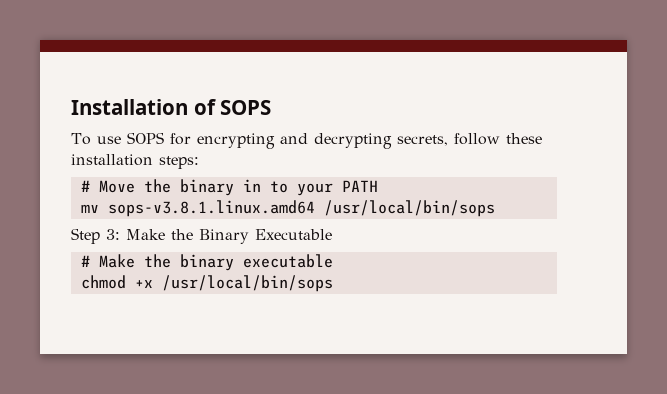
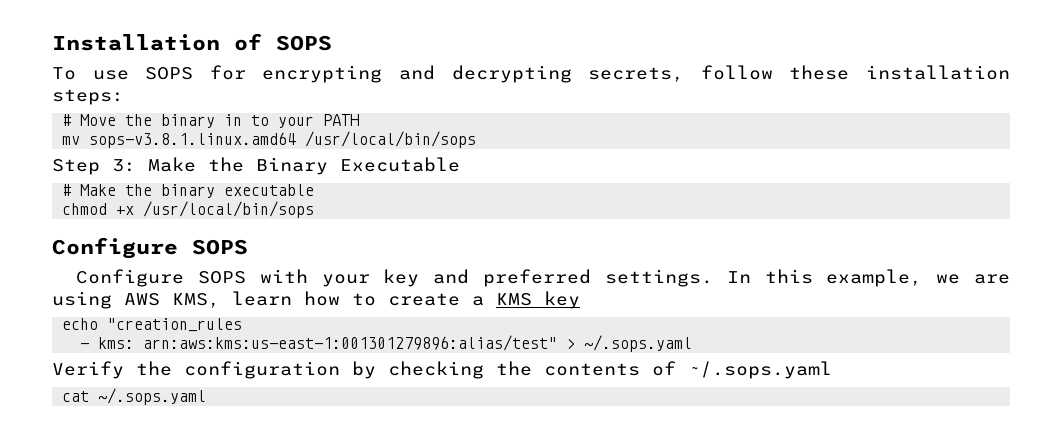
(333, 283) none -> [52,237,248,259] [76,269,1010,287] [52,291,580,309] [62,318,243,332] [80,335,693,352] [52,361,832,379] [62,388,207,405] // Configure SOPS // Configure SOPS with your key and preferred settings. In this example, we are using AWS KMS, learn how to create a KMS key // echo "creation_rules // - kms: arn:aws:kms:us-east-1:001301279896:alias/test" > ~/.sops.yaml // Verify the configuration by checking the contents of ~/.sops.yaml // cat ~/.sops.yaml

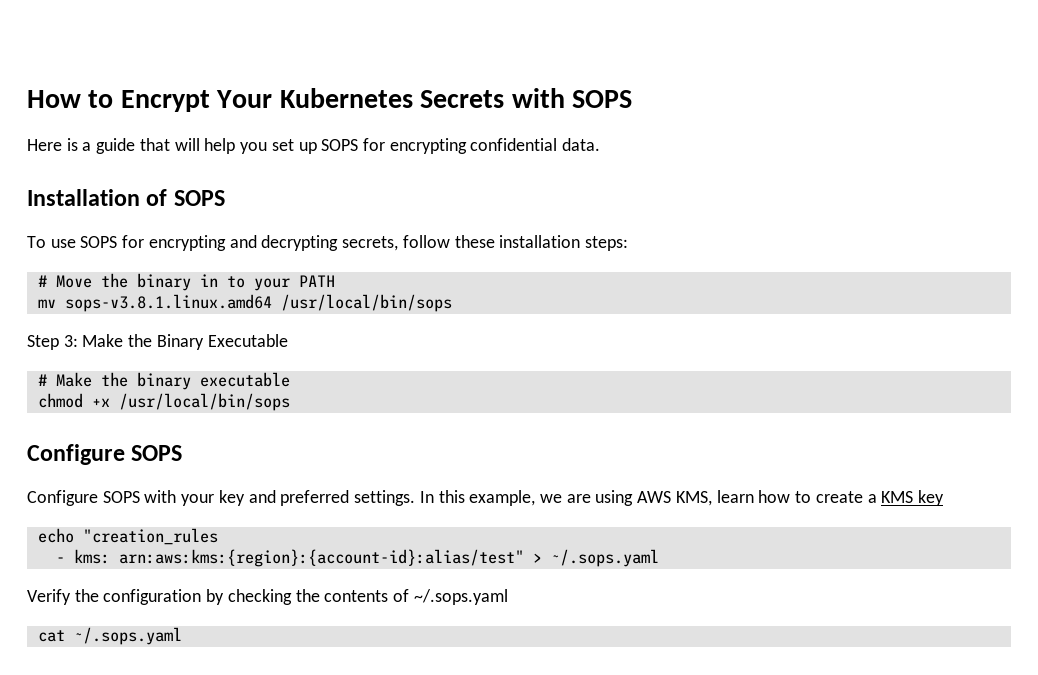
(52, 42) none -> [27,88,632,112] [27,138,601,154] How to Encrypt Your Kubernetes Secrets with SOPS // Here is a guide that will help you set up SOPS for encrypting confidential data. //
[143,335,558,351] arn:aws:kms:us-east-1:001301279896:alias/test" -> [118,549,524,567] arn:aws:kms:{region}:{account-id}:alias/test"

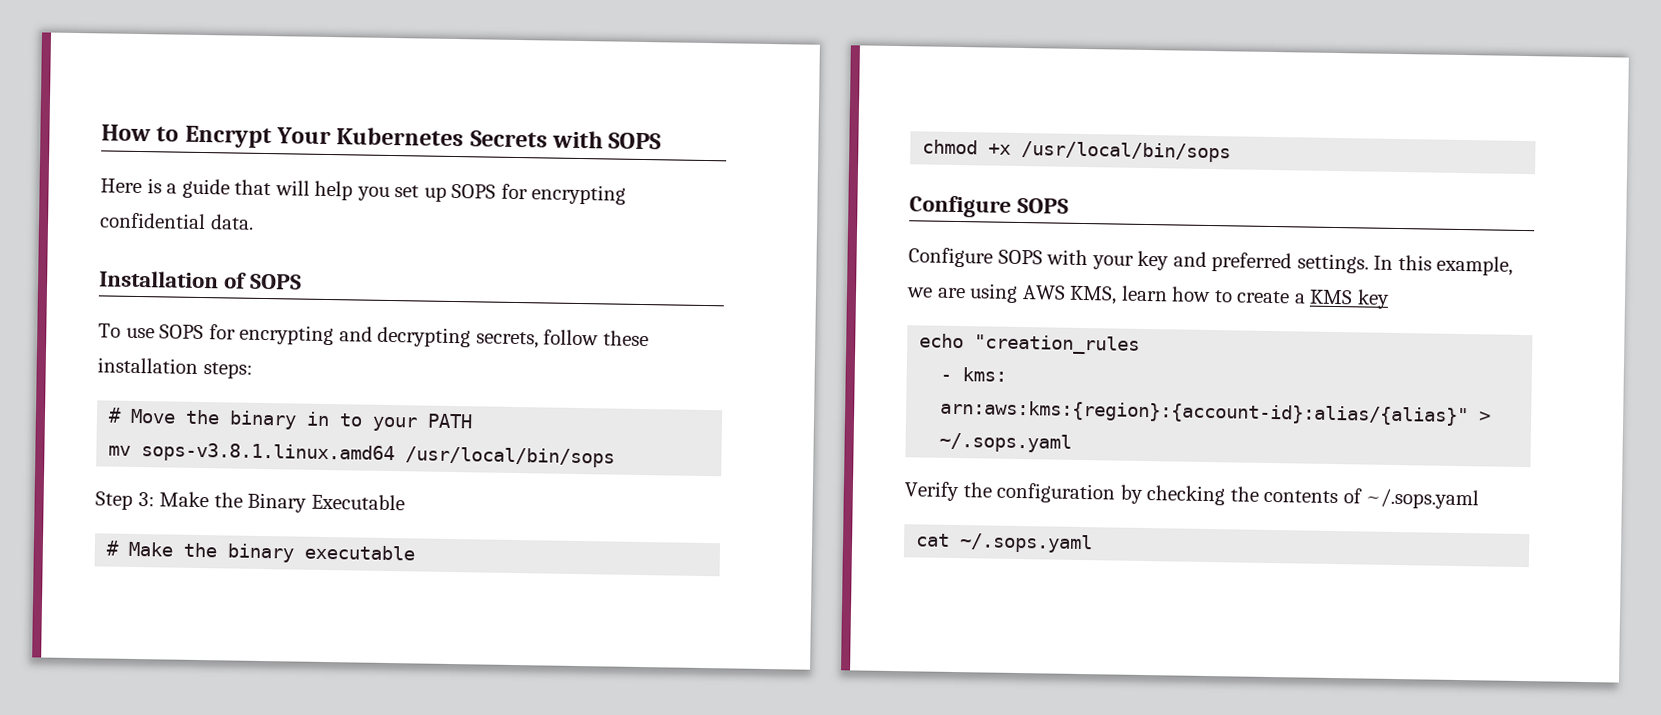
[118,549,524,567] arn:aws:kms:{region}:{account-id}:alias/test" -> [940,399,1470,427] arn:aws:kms:{region}:{account-id}:alias/{alias}"

